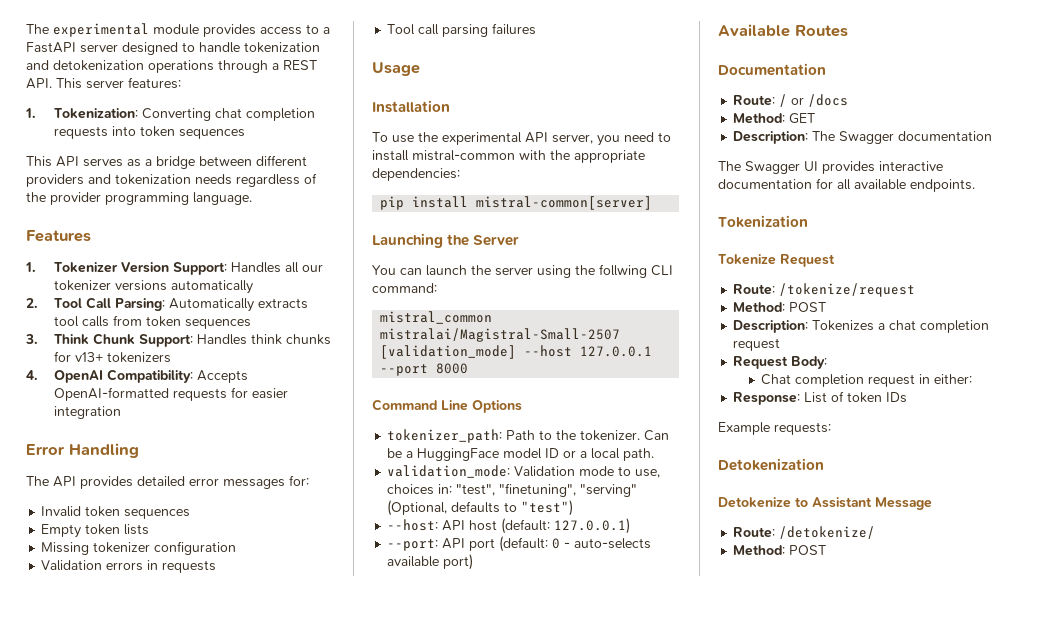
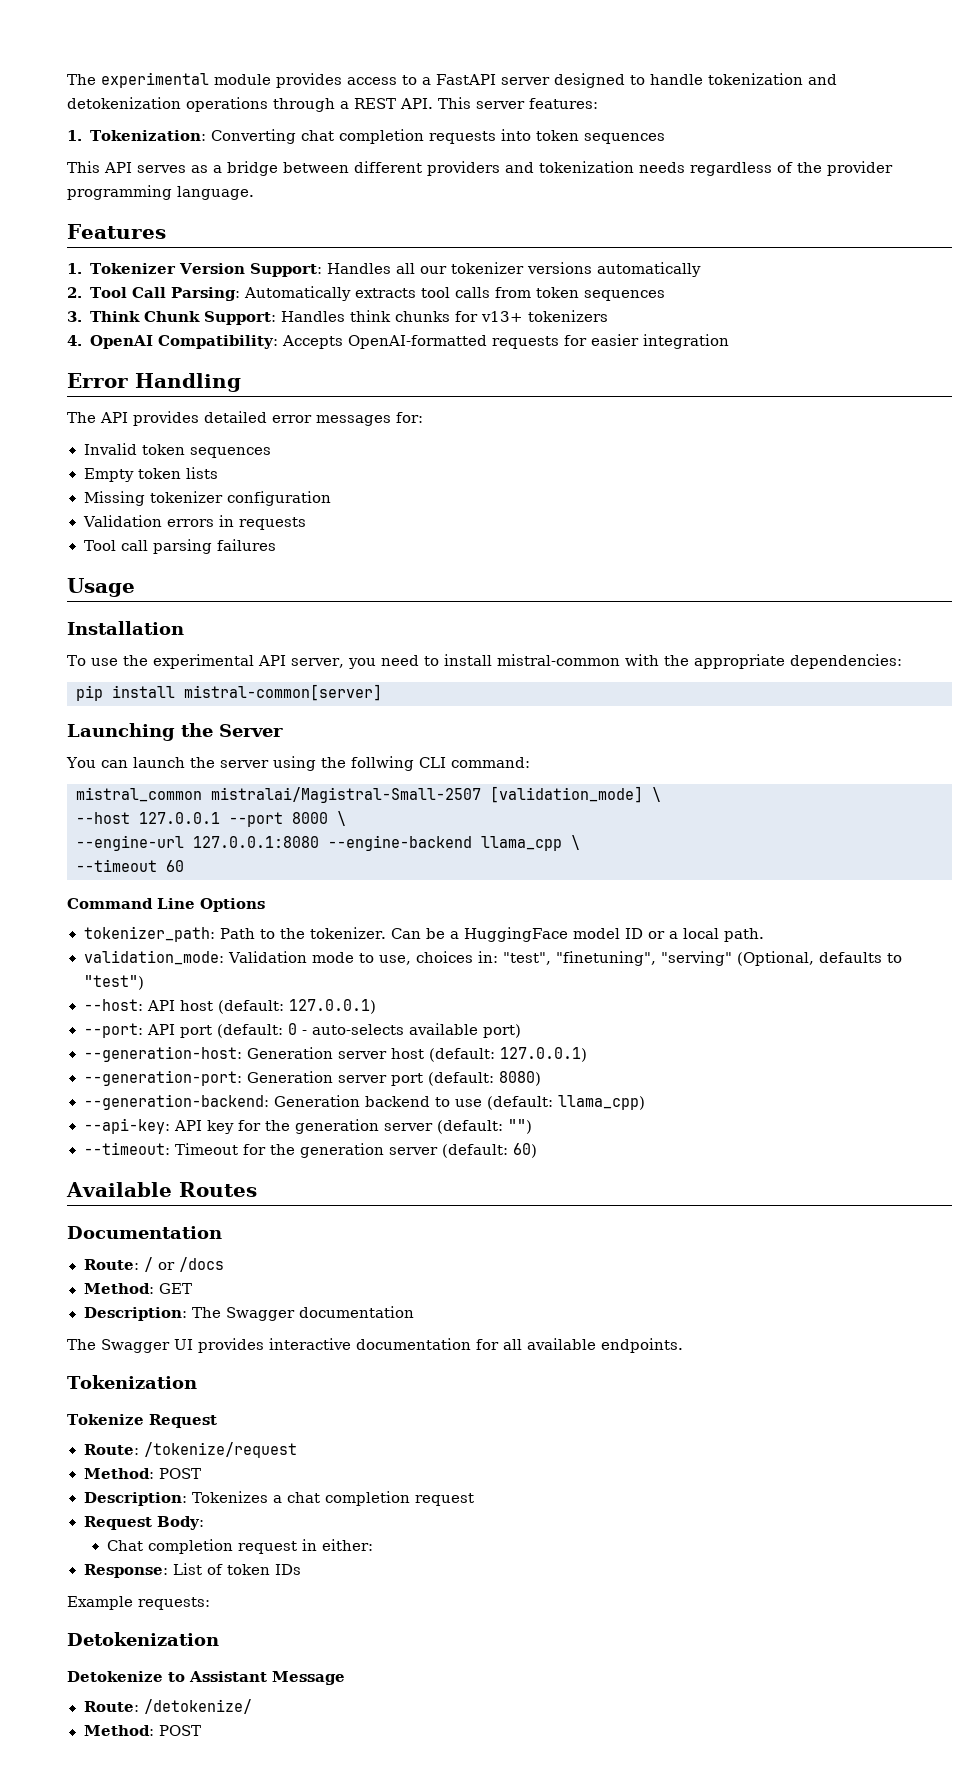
(517, 352) none -> [652,787,661,802] \ //
(469, 368) none -> [337,811,346,826] [76,835,580,851] [76,859,184,872] \ // --engine-url 127.0.0.1:8080 --engine-backend llama_cpp \ // --timeout 60
(474, 562) none -> [83,1046,587,1062] [83,1070,541,1086] [83,1094,645,1110] [83,1118,532,1134] [83,1142,537,1158] // --generation-host: Generation server host (default: 127.0.0.1) // --generation-port: Generation server port (default: 8080) // --generation-backend: Generation backend to use (default: llama_cpp) // --api-key: API key for the generation server (default: "") // --timeout: Timeout for the generation server (default: 60)

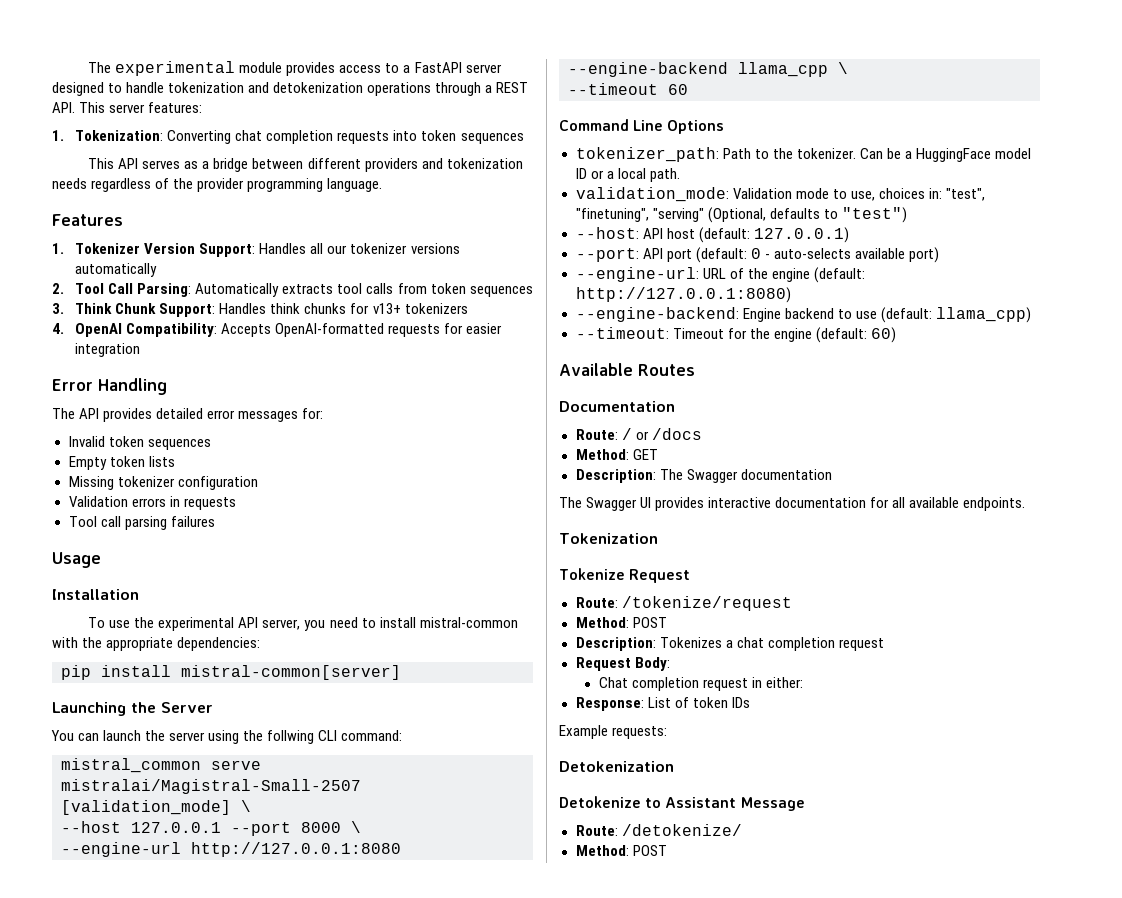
(202, 794) none -> [211,760,261,770] serve
[193,836,319,848] 127.0.0.1:8080 -> [191,842,401,857] http://127.0.0.1:8080
[83,1046,587,1062] [83,1070,541,1086] [83,1094,360,1110] --generation-host: Generation server host (default: 127.0.0.1) // --generation-port: Generation server port (default: 8080) // --generation-backend: Generation -> [575,267,865,283] [575,287,791,303] [575,307,781,322] --engine-url: URL of the engine (default: http://127.0.0.1:8080) // --engine-backend: Engine
[83,1118,532,1134] // --api-key: API key for the generation server (default: "") -> (1031, 315) none
[299,1143,438,1158] generation server -> [773,328,812,342] engine

